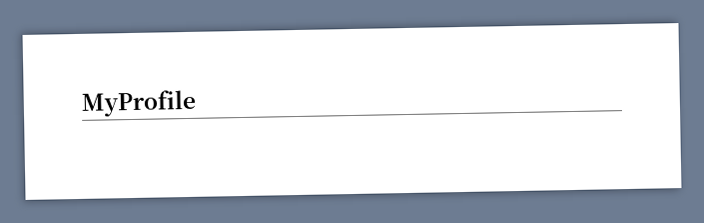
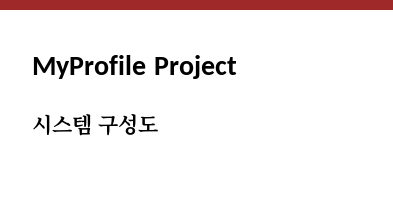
(197, 103) none -> [153,55,237,79] [32,113,158,136] Project // 시스템 구성도

